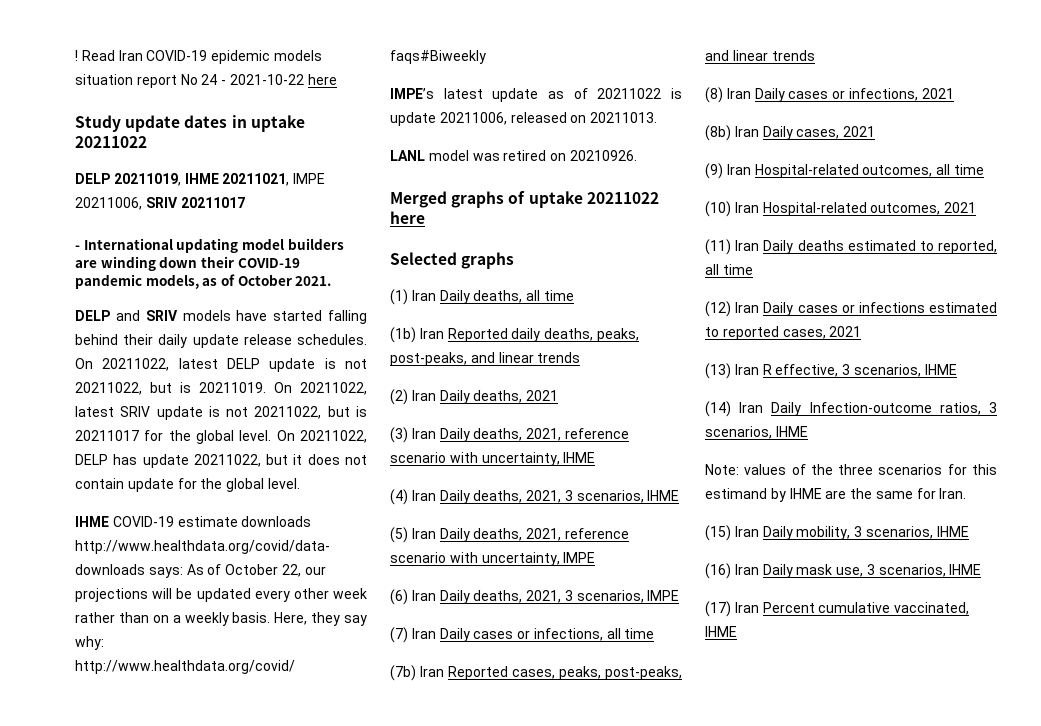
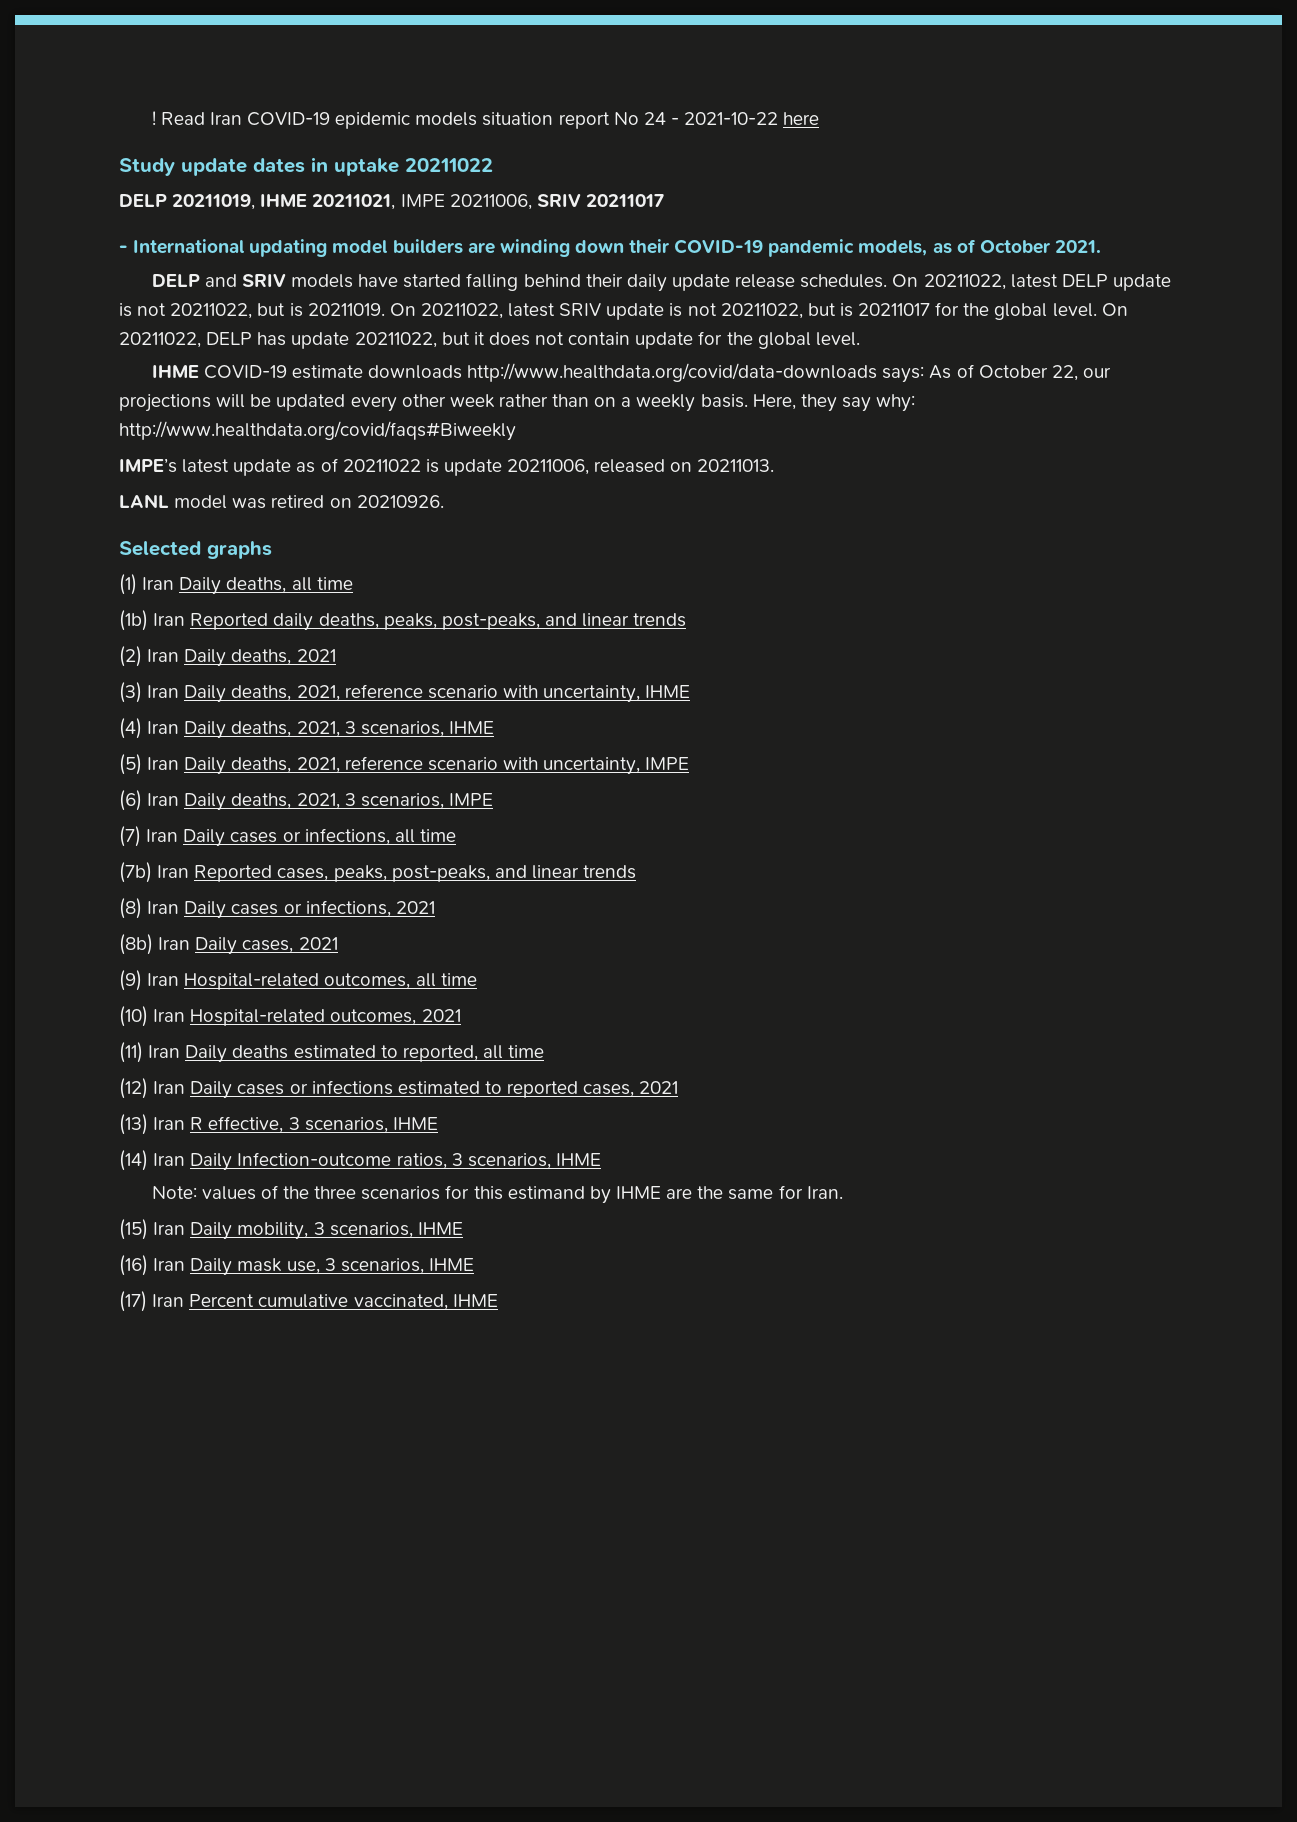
[390,191,659,208] [390,211,425,224] // Merged graphs of uptake 20211022 here -> (444, 501) none

